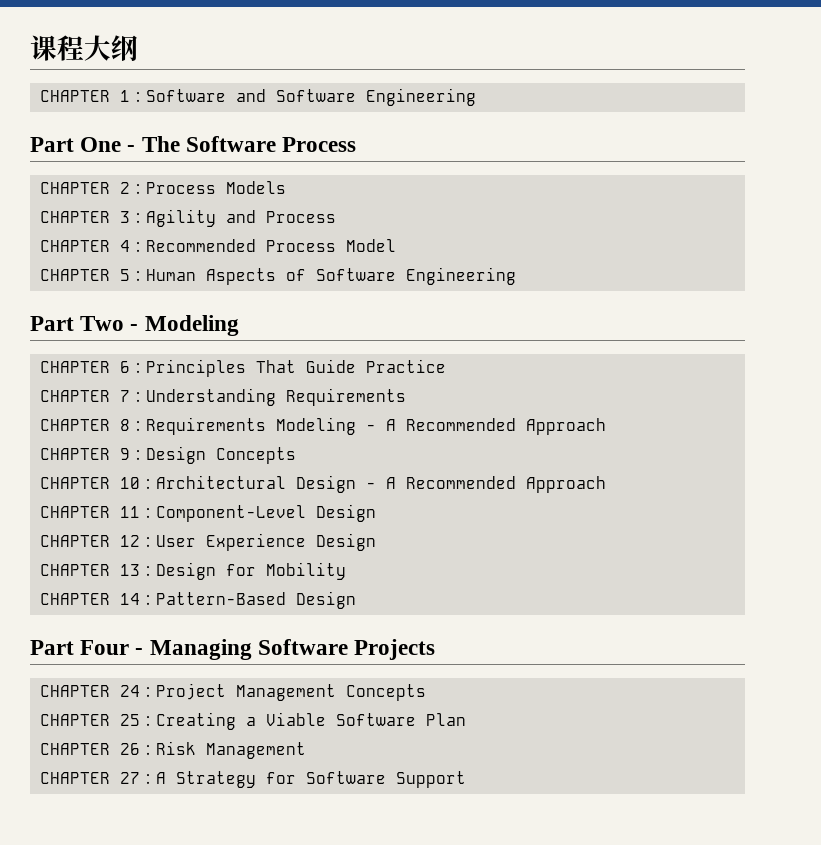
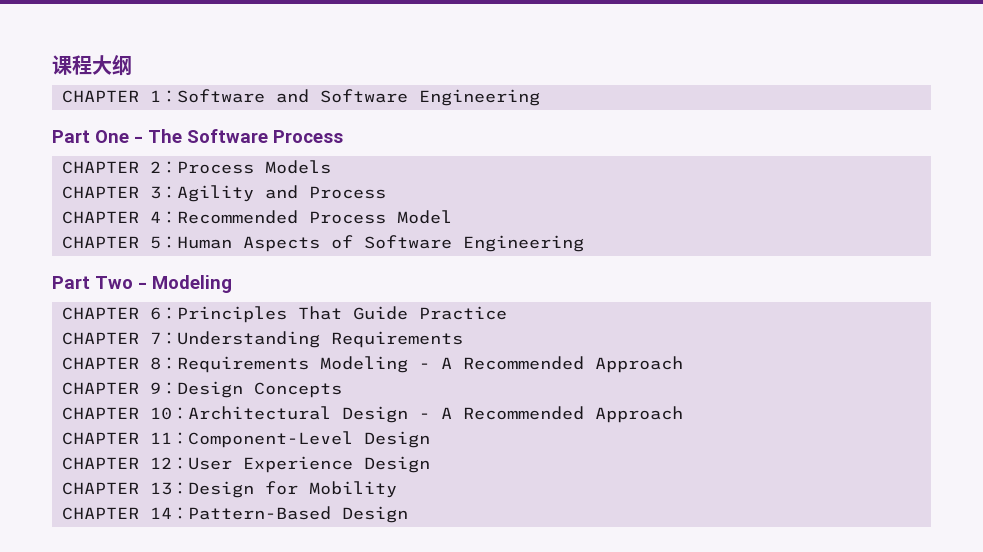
[30,639,436,660] [40,683,427,701] [40,712,467,730] [40,741,307,759] [40,771,467,788] // Part Four - Managing Software Projects // CHAPTER 24：Project Management Concepts // CHAPTER 25：Creating a Viable Software Plan // CHAPTER 26：Risk Management // CHAPTER 27：A Strategy for Software Support -> (408, 514) none

